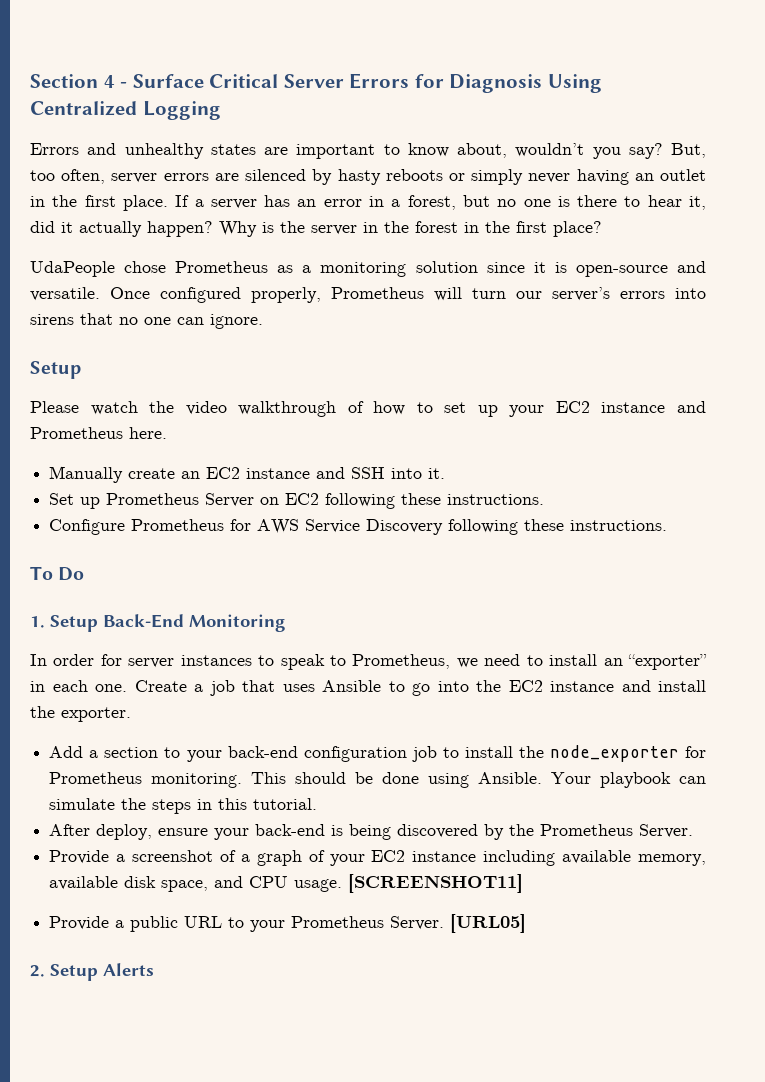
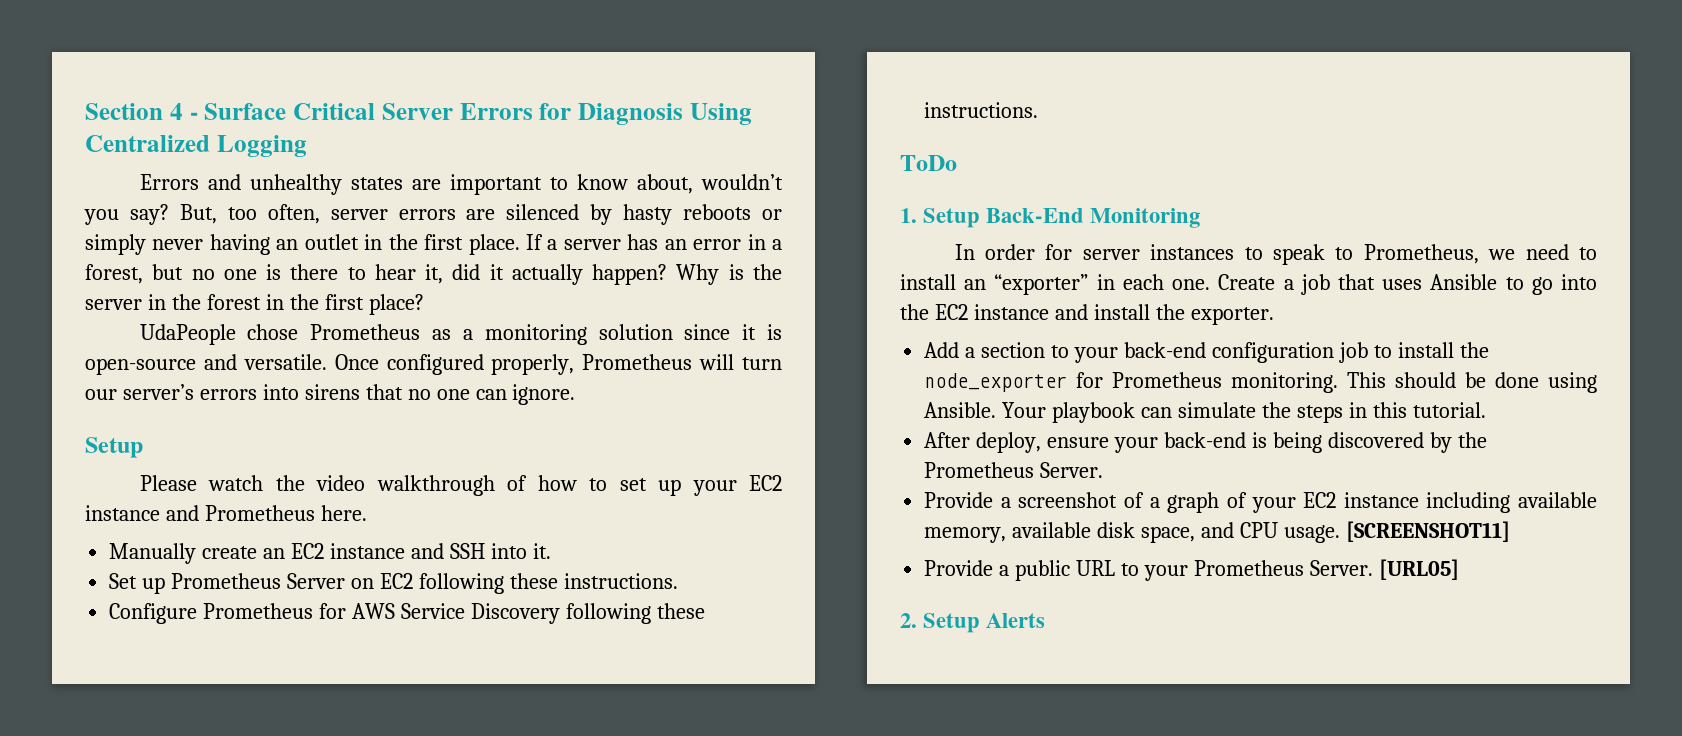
[30,566,85,581] To Do -> [900,155,957,171] ToDo

